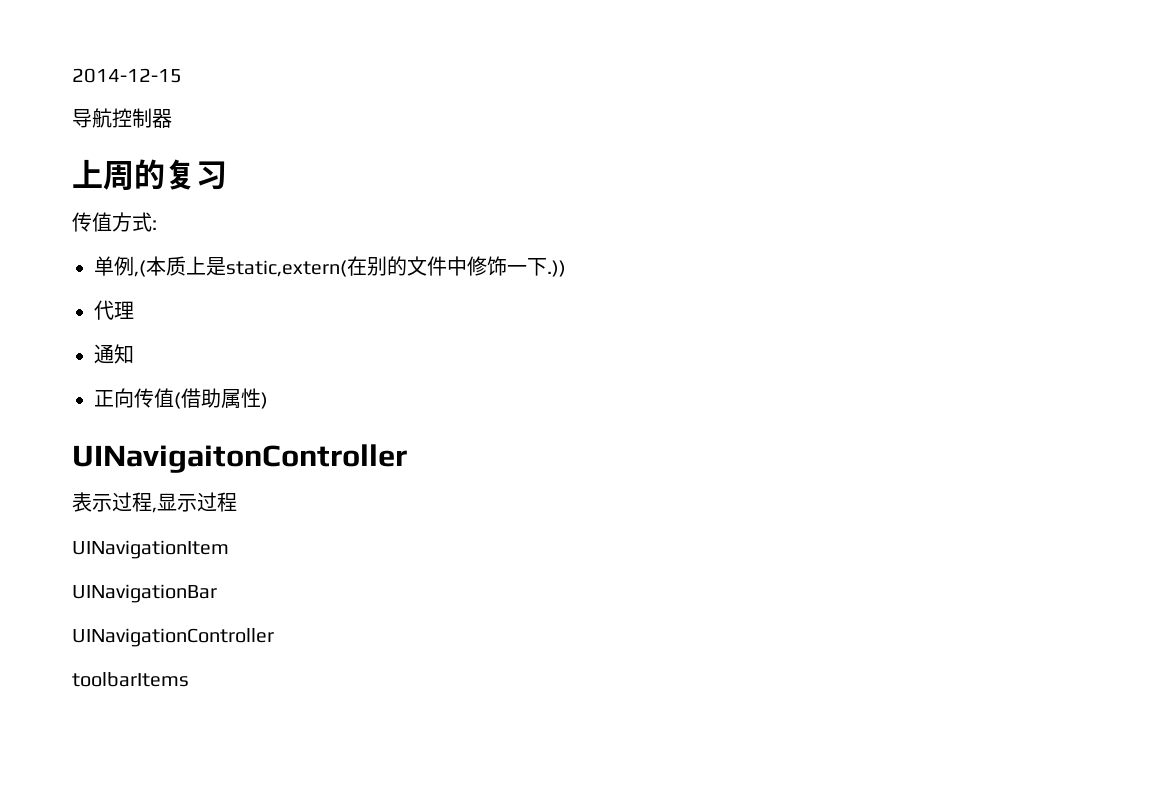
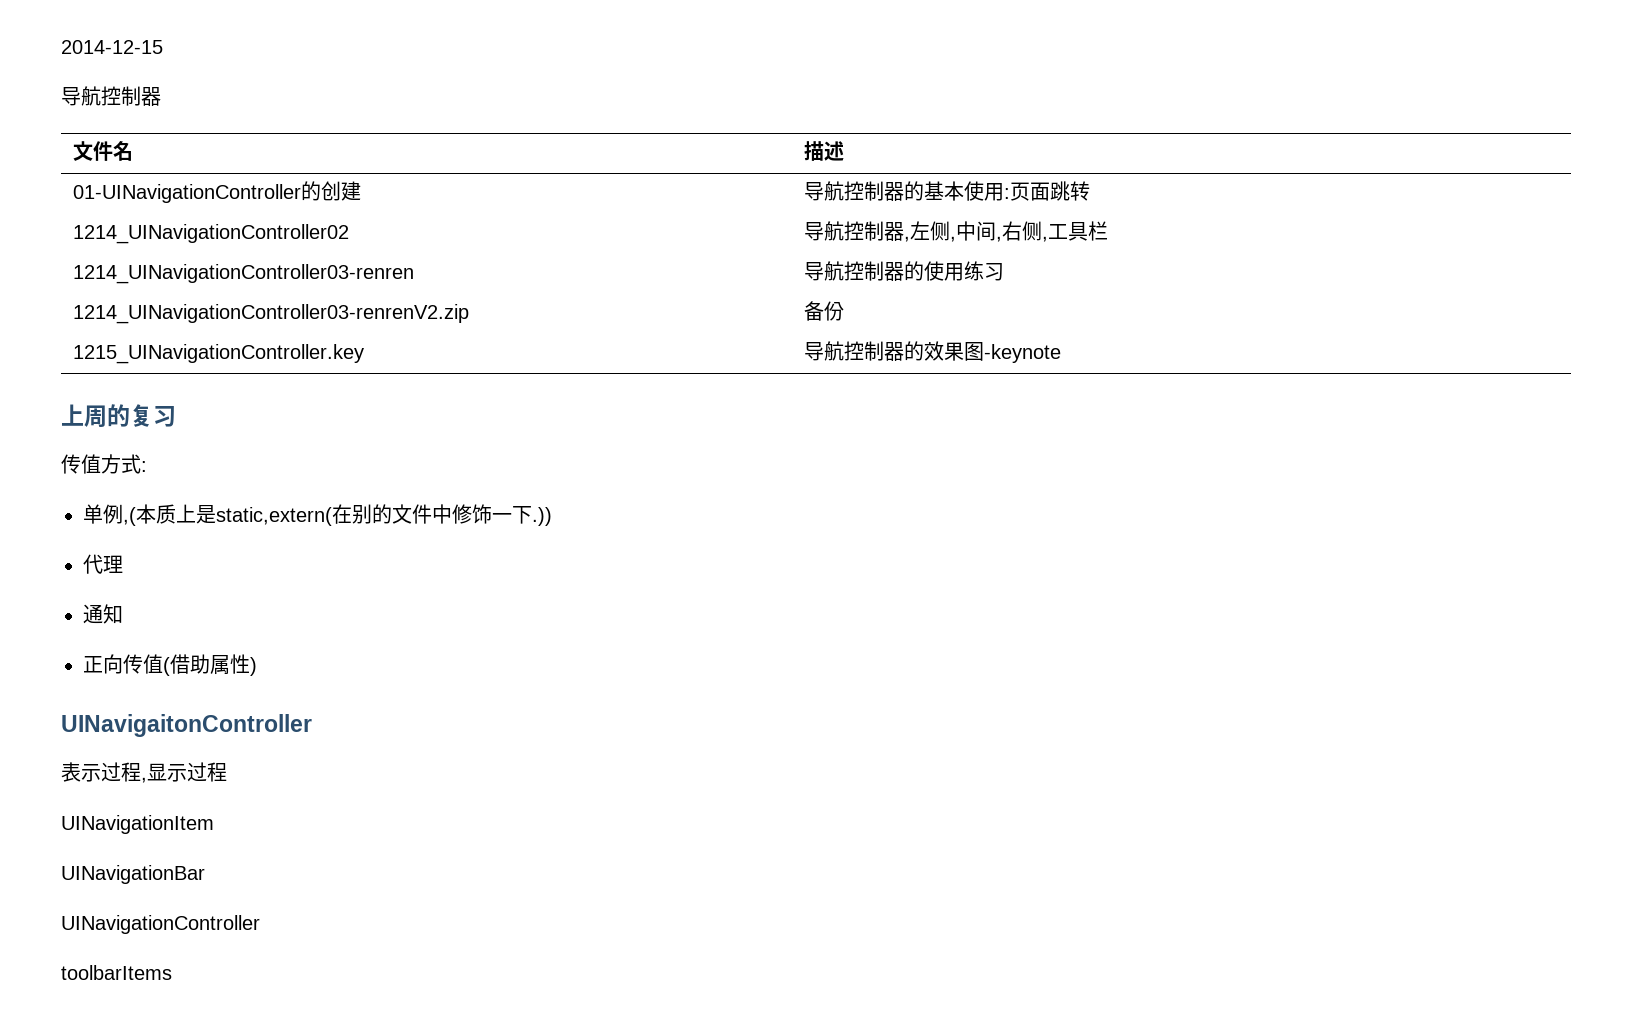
(172, 118) none -> [72,141,133,161] [803,141,844,161] [72,181,361,203] [803,181,1090,201] [72,224,349,244] [803,221,1108,242] [72,264,414,284] [803,261,1004,281] [72,304,469,324] [803,301,844,321] [72,344,364,364] [803,341,1061,363] // 文件名 | 描述 // 01-UINavigationController的创建 | 导航控制器的基本使用:页面跳转 // 1214_UINavigationController02 | 导航控制器,左侧,中间,右侧,工具栏 // 1214_UINavigationController03-renren | 导航控制器的使用练习 // 1214_UINavigationController03-renrenV2.zip | 备份 // 1215_UINavigationController.key | 导航控制器的效果图-keynote

